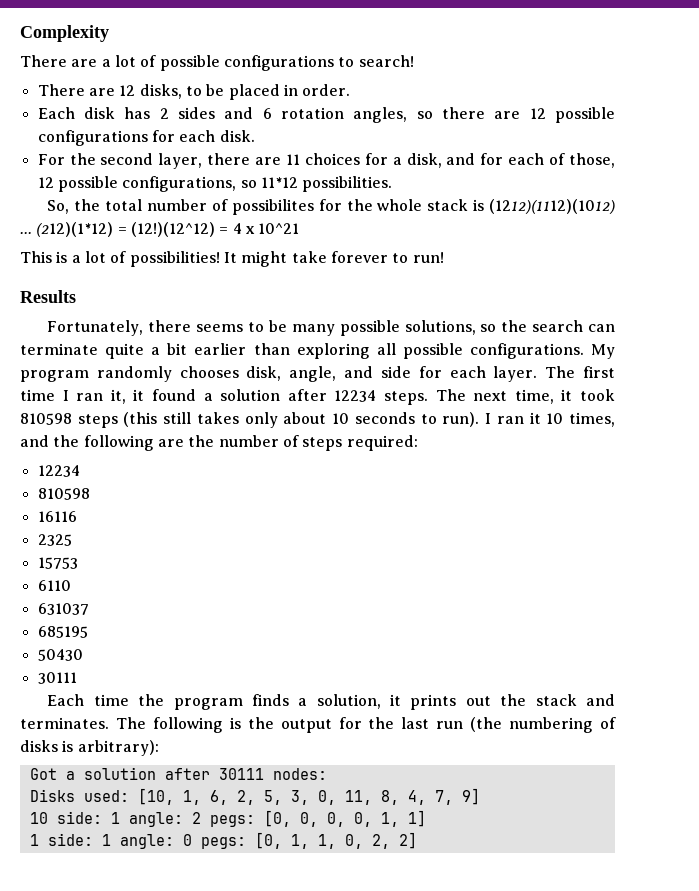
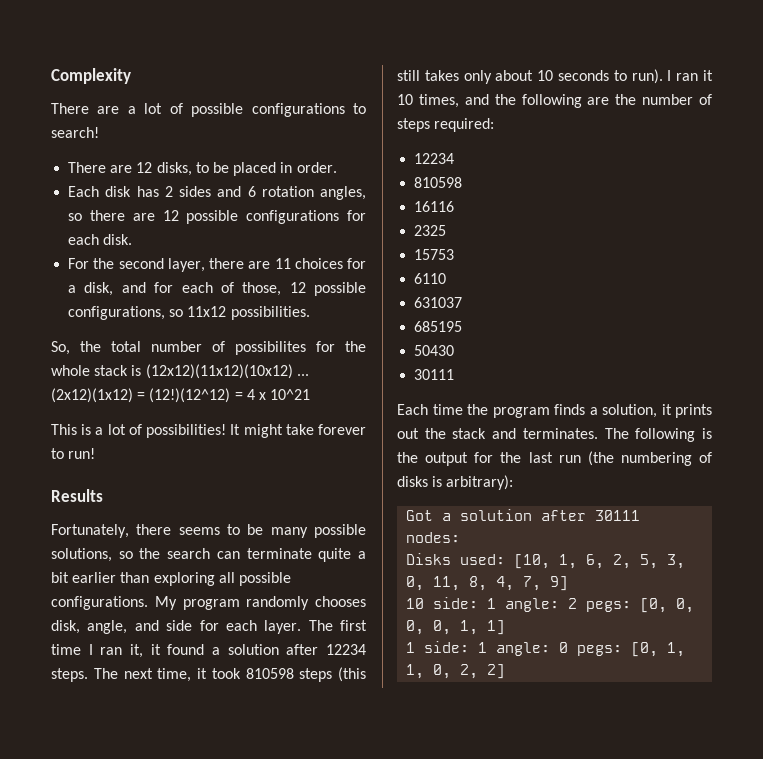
[260,177,298,188] 11*12 -> [187,306,227,317] 11x12
[489,199,616,214] [20,222,114,237] (1212)(1112)(1012) ... (212)(1*12) -> [145,364,309,379] [51,388,133,403] (12x12)(11x12)(10x12) ... (2x12)(1x12)

